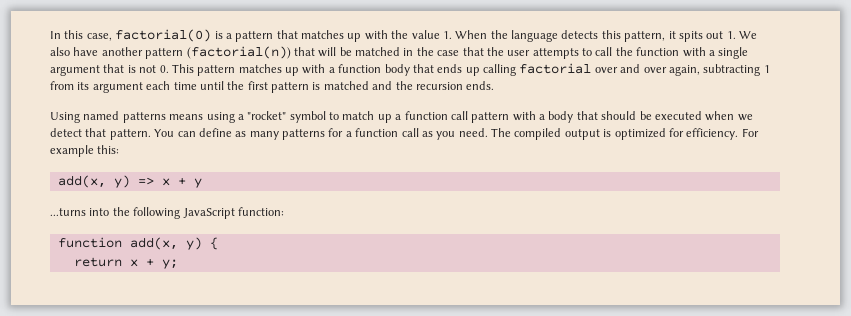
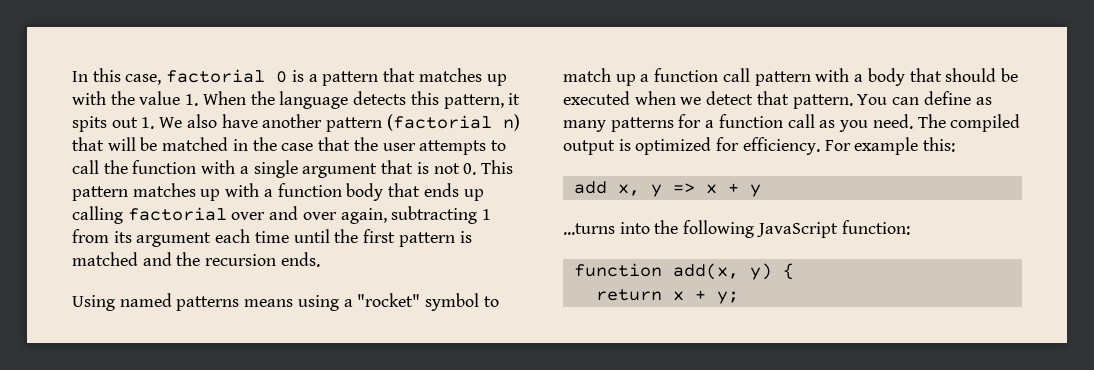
[115,29,212,42] factorial(0) -> [166,69,288,83] factorial 0
[186,46,291,59] (factorial(n)) -> [386,114,520,131] (factorial n)
[57,175,130,188] add(x, y) -> [573,181,662,197] add x, y

